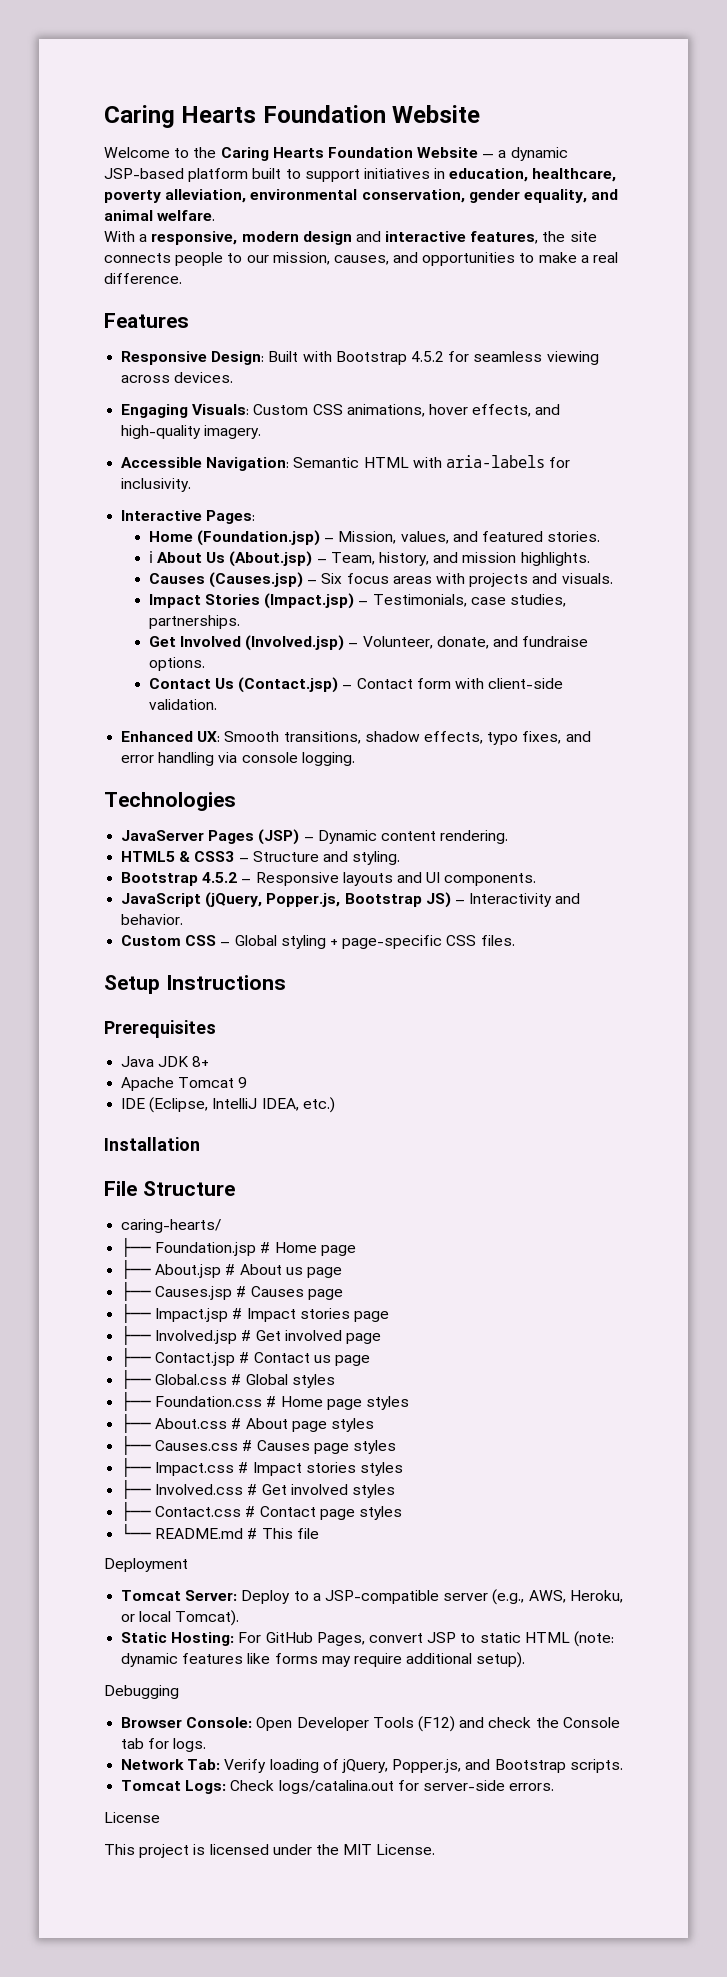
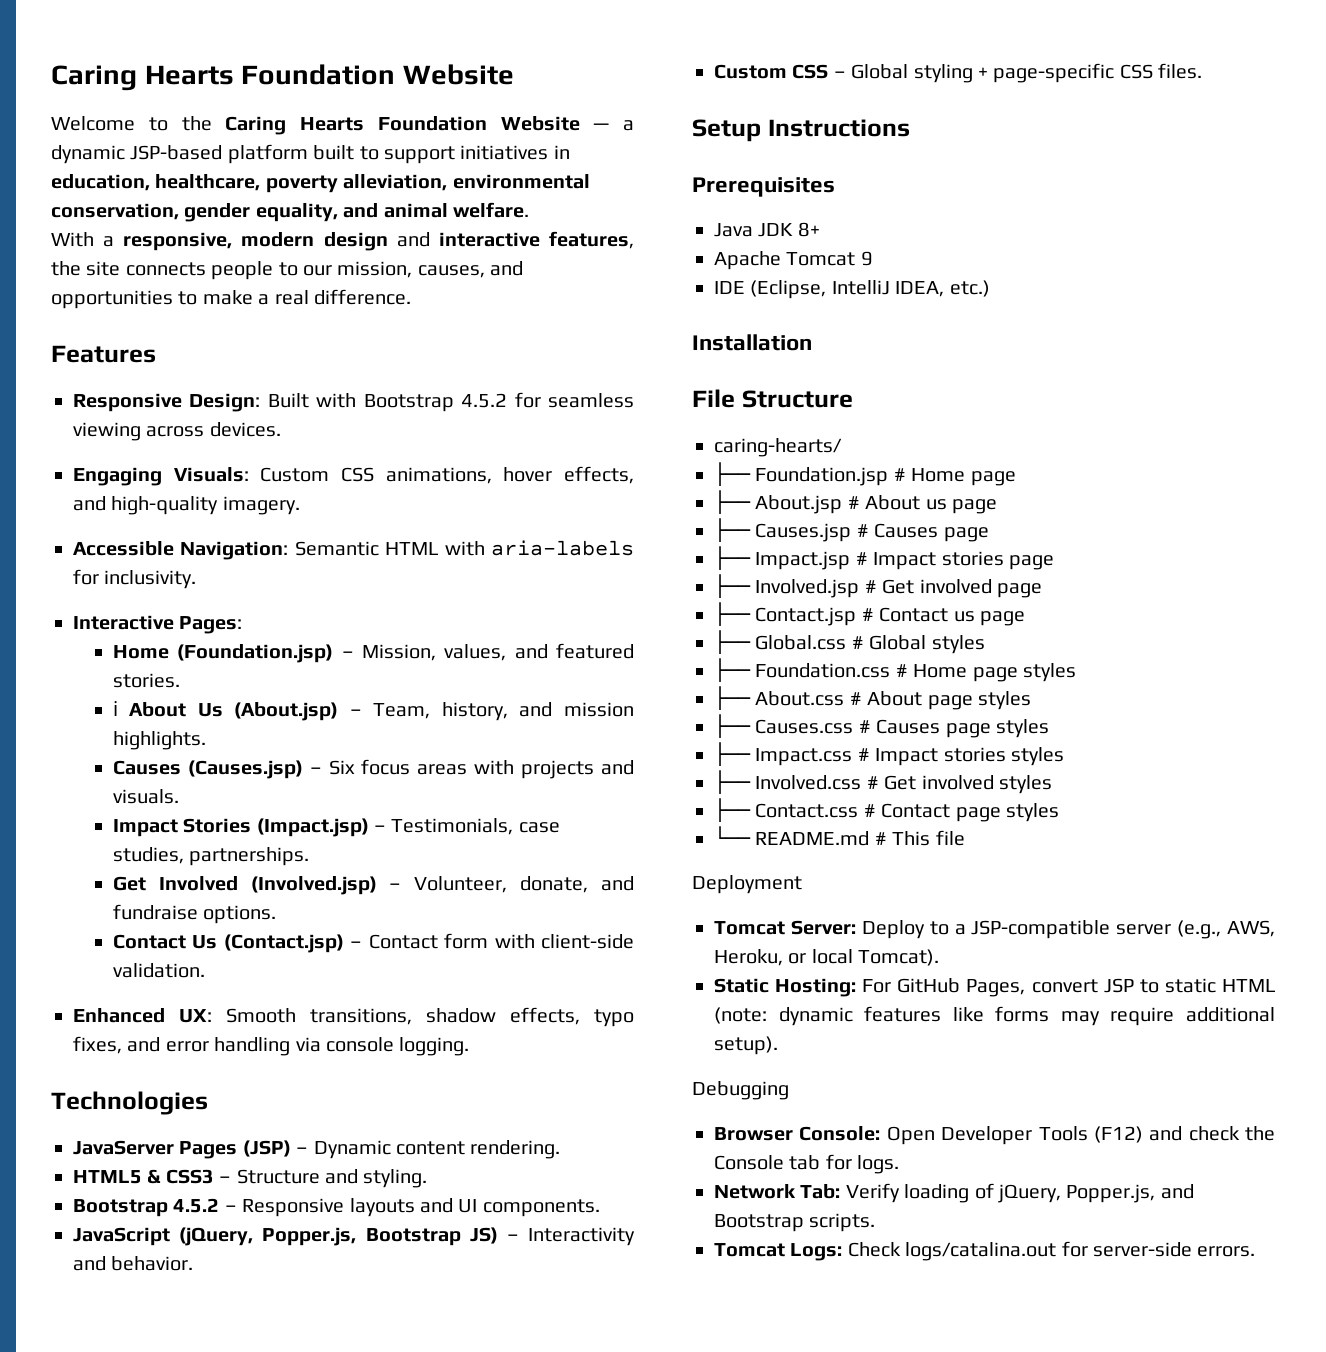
[104,1812,160,1823] [104,1844,436,1858] // License // This project is licensed under the MIT License. -> (1256, 1251) none

